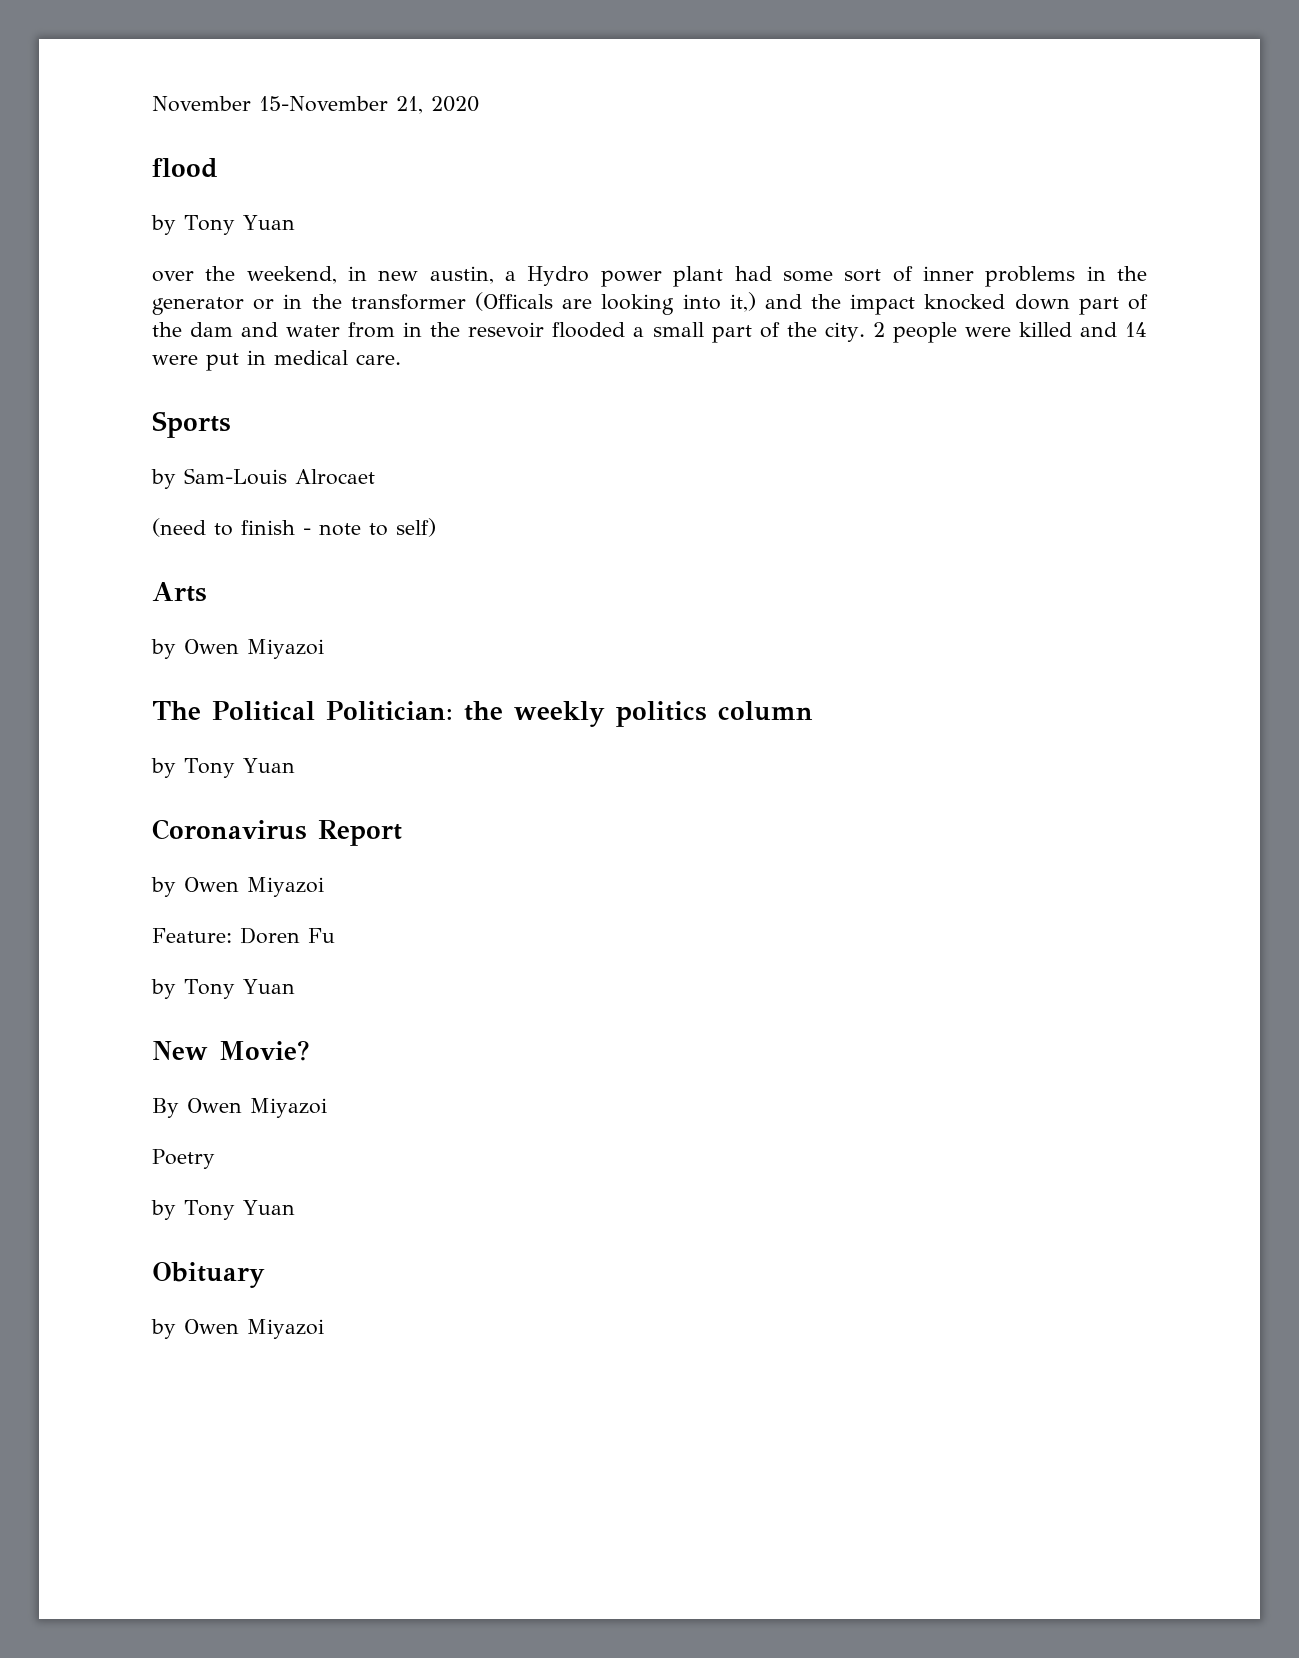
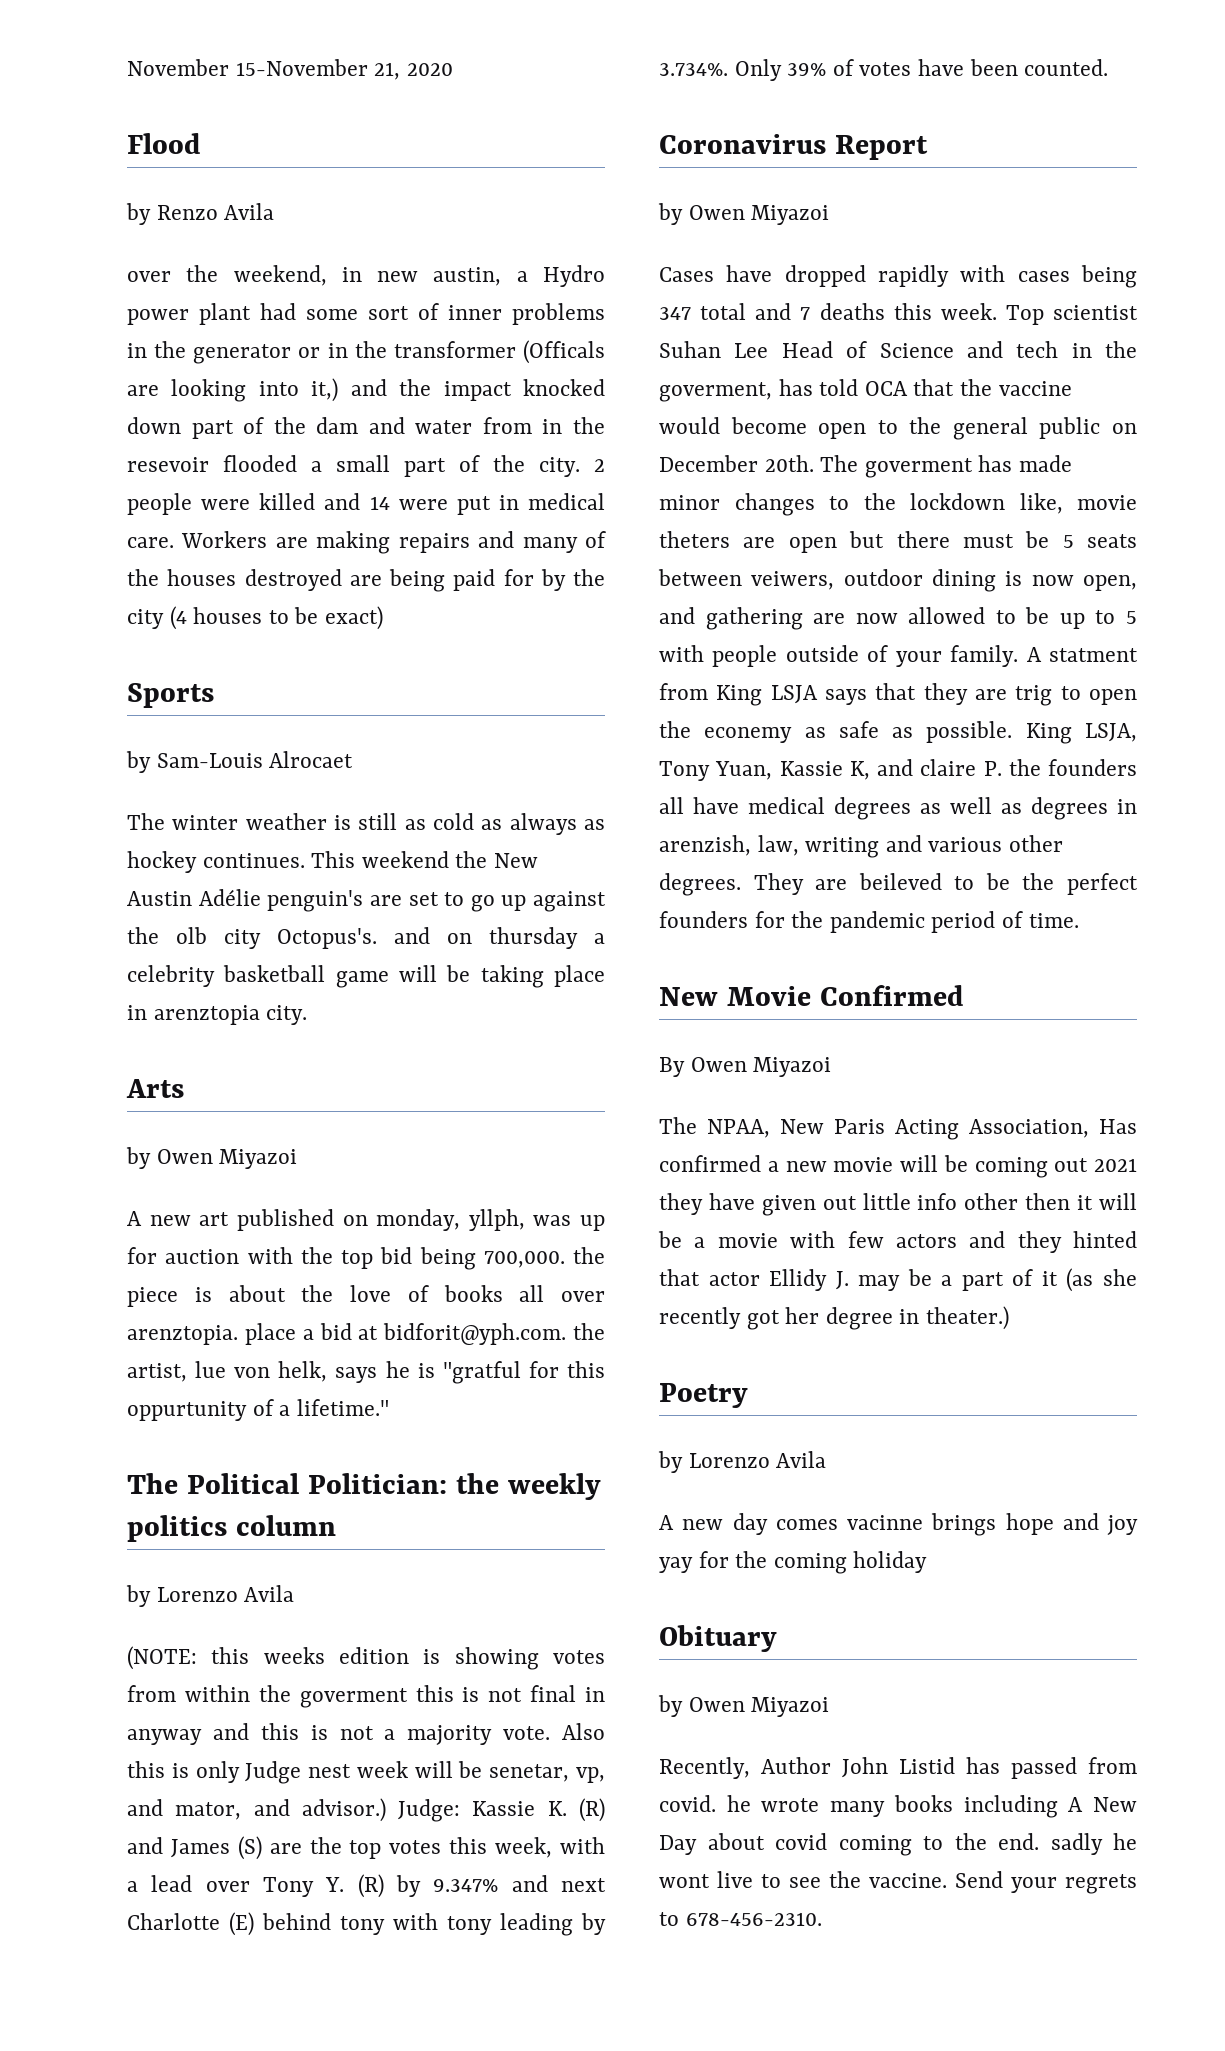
[152,158,218,178] [151,215,295,235] flood // by Tony Yuan -> [127,133,201,154] [126,203,275,225] Flood // by Renzo Avila
[152,411,231,438] [151,468,375,489] [152,518,436,537] [152,582,207,602] [151,639,324,659] // Sports // by Sam-Louis Alrocaet // (need to finish - note to self) // Arts // by Owen Miyazoi -> [181,531,606,554] [127,569,605,592] [127,606,384,630] [127,683,214,708] [126,751,354,773] [127,813,605,835] [127,851,539,873] [127,889,606,912] [127,927,605,949] [127,965,605,988] [127,1005,308,1025] [126,1079,184,1098] [126,1147,298,1169] [127,1209,605,1231] [127,1247,605,1270] [127,1285,605,1307] [127,1323,605,1345] [127,1361,605,1384] [127,1399,389,1421] Workers are making repairs and many of the houses destroyed are being paid for by the city (4 houses to be exact) // Sports // by Sam-Louis Alrocaet // The winter weather is still as cold as always as hockey continues. This weekend the New Austin Adélie penguin's are set to go up against the olb city Octopus's. and on thursday a celebrity basketball game will be taking place in arenztopia city. // Arts // by Owen Miyazoi // A new art published on monday, yllph, was up for auction with the top bid being 700,000. the piece is about the love of books all over arenztopia. place a bid at bidforit@yph.com. the artist, lue von helk, says he is "gratful for this oppurtunity of a lifetime."
[184,758,295,778] Tony Yuan -> [156,1585,295,1602] [127,1646,605,1670] [127,1685,605,1708] [127,1723,605,1745] [127,1761,605,1784] [127,1798,605,1822] [127,1836,605,1860] [127,1874,606,1898] [127,1912,606,1936] [659,59,1109,81] Lorenzo Avila // (NOTE: this weeks edition is showing votes from within the goverment this is not final in anyway and this is not a majority vote. Also this is only Judge nest week will be senetar, vp, and mator, and advisor.) Judge: Kassie K. (R) and James (S) are the top votes this week, with a lead over Tony Y. (R) by 9.347% and next Charlotte (E) behind tony with tony leading by 3.734%. Only 39% of votes have been counted.
[152,927,335,944] [151,979,295,999] [152,1040,310,1061] Feature: Doren Fu // by Tony Yuan // New Movie? -> [659,265,1137,288] [659,303,1138,325] [659,341,1137,358] [659,379,1072,402] [659,417,1137,440] [659,455,1073,478] [659,493,1137,516] [659,531,1137,553] [658,569,1137,592] [659,607,1137,630] [659,645,1138,667] [659,683,1137,706] [659,721,1137,744] [659,759,1137,781] [659,797,1137,820] [659,835,1064,858] [659,873,1138,896] [659,911,1079,933] [659,985,964,1006] Cases have dropped rapidly with cases being 347 total and 7 deaths this week. Top scientist Suhan Lee Head of Science and tech in the goverment, has told OCA that the vaccine would become open to the general public on December 20th. The goverment has made minor changes to the lockdown like, movie theters are open but there must be 5 seats between veiwers, outdoor dining is now open, and gathering are now allowed to be up to 5 with people outside of your family. A statment from King LSJA says that they are trig to open the econemy as safe as possible. King LSJA, Tony Yuan, Kassie K, and claire P. the founders all have medical degrees as well as degrees in arenzish, law, writing and various other degrees. They are beileved to be the perfect founders for the pandemic period of time. // New Movie Confirmed
[152,1149,215,1169] [151,1200,295,1220] [152,1262,265,1288] [151,1319,324,1339] Poetry // by Tony Yuan // Obituary // by Owen Miyazoi -> [659,1117,1137,1140] [659,1155,1137,1178] [659,1193,1137,1216] [658,1231,1137,1253] [659,1268,1137,1292] [659,1306,1010,1330] [659,1383,748,1408] [658,1451,827,1473] [659,1513,1138,1536] [659,1551,928,1574] [659,1625,777,1652] [658,1695,830,1717] [659,1757,1137,1779] [659,1795,1137,1818] [659,1833,1137,1856] [659,1871,1137,1894] [659,1912,822,1926] The NPAA, New Paris Acting Association, Has confirmed a new movie will be coming out 2021 they have given out little info other then it will be a movie with few actors and they hinted that actor Ellidy J. may be a part of it (as she recently got her degree in theater.) // Poetry // by Lorenzo Avila // A new day comes vacinne brings hope and joy yay for the coming holiday // Obituary // by Owen Miyazoi // Recently, Author John Listid has passed from covid. he wrote many books including A New Day about covid coming to the end. sadly he wont live to see the vaccine. Send your regrets to 678-456-2310.

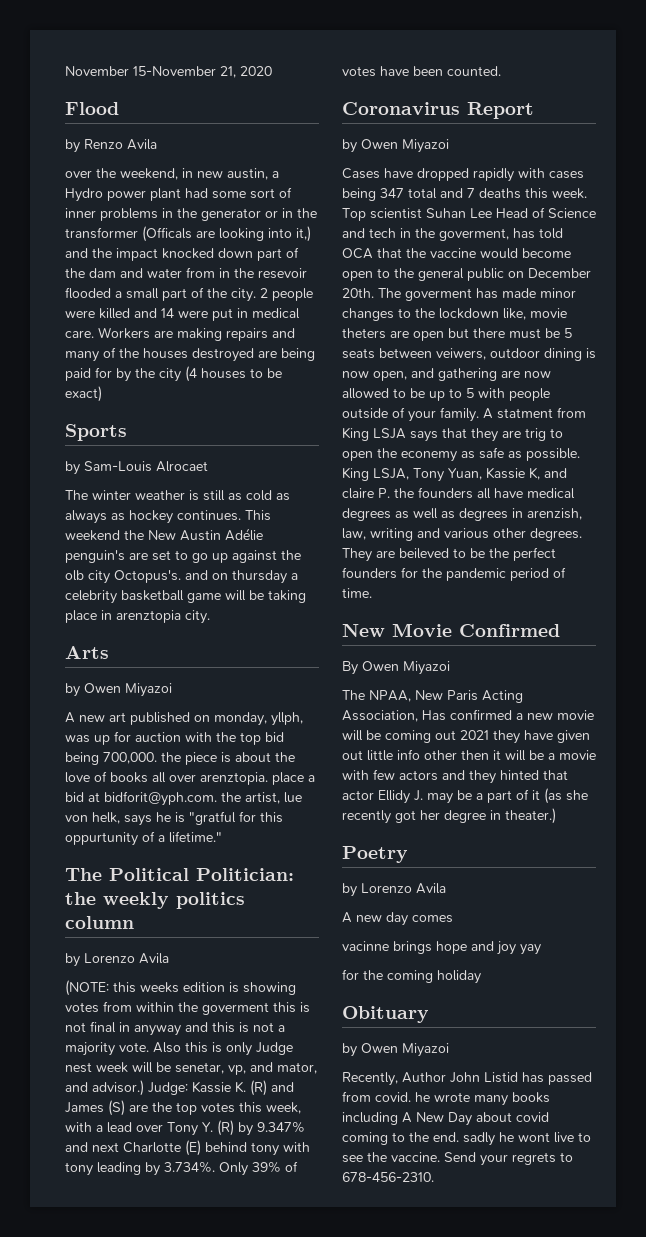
(838, 1524) none -> (453, 919) //
(693, 1565) none -> (541, 949) //

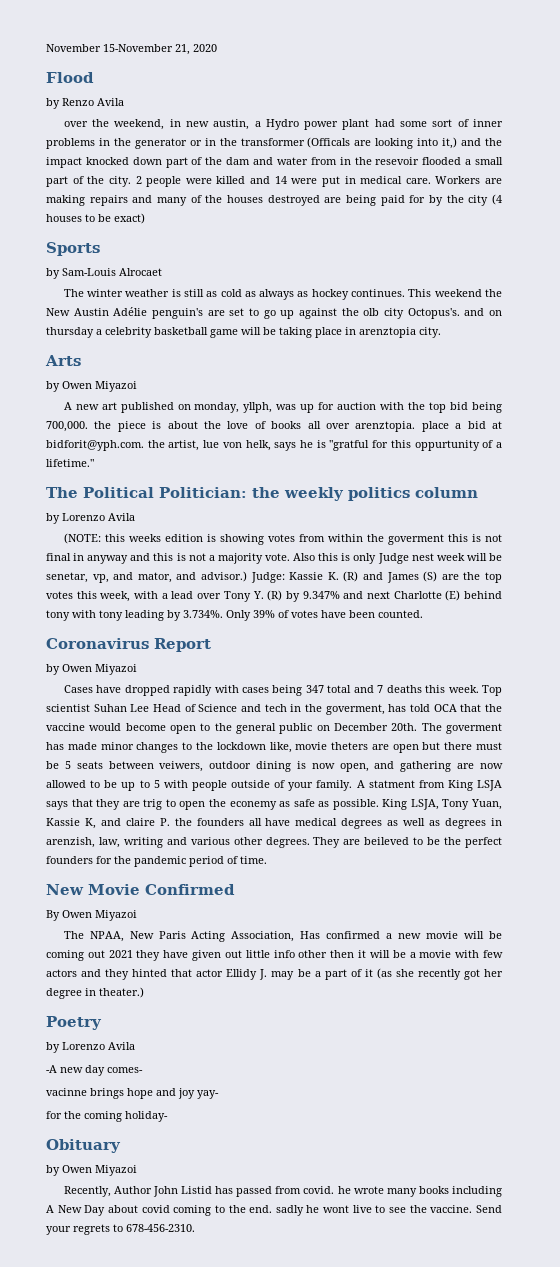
[342,912,352,923] A -> [46,1065,57,1073] -A
[412,915,453,923] comes -> [107,1067,143,1073] comes-
[520,944,541,955] yay -> [197,1090,219,1099] yay-
[437,970,481,984] holiday -> [125,1111,168,1122] holiday-

